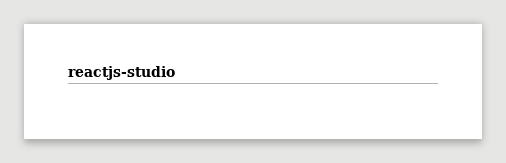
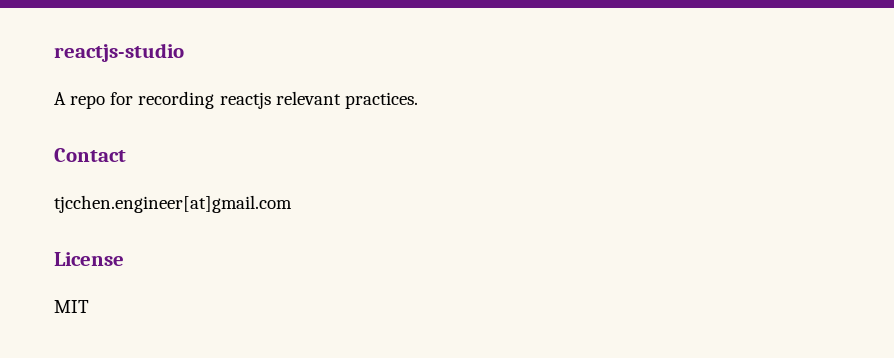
(175, 73) none -> [54,91,418,109] [54,148,126,162] [54,195,292,213] [54,252,124,266] [54,300,89,313] // A repo for recording reactjs relevant practices. // Contact // tjcchen.engineer[at]gmail.com // License // MIT

